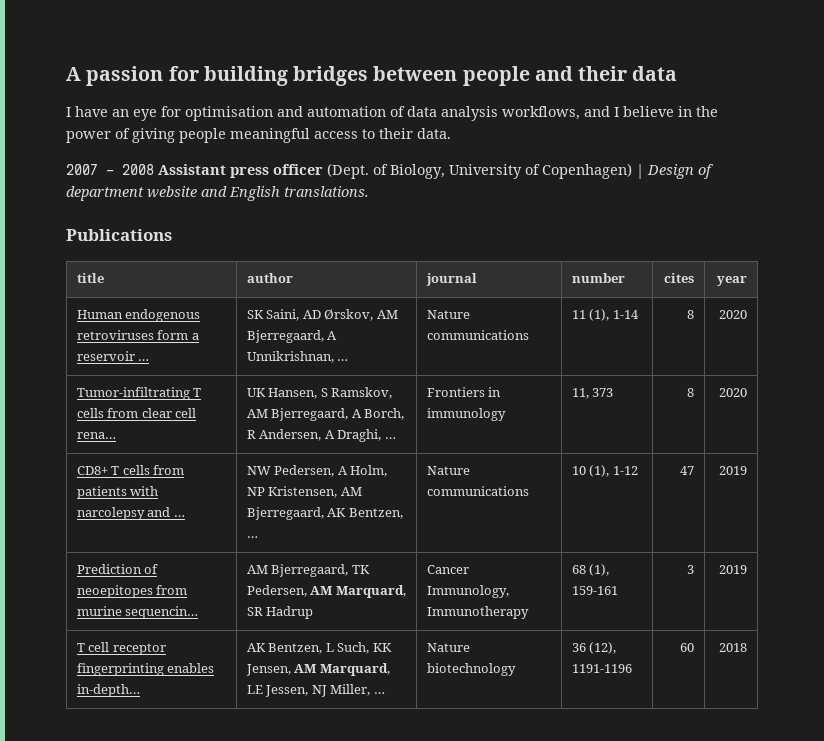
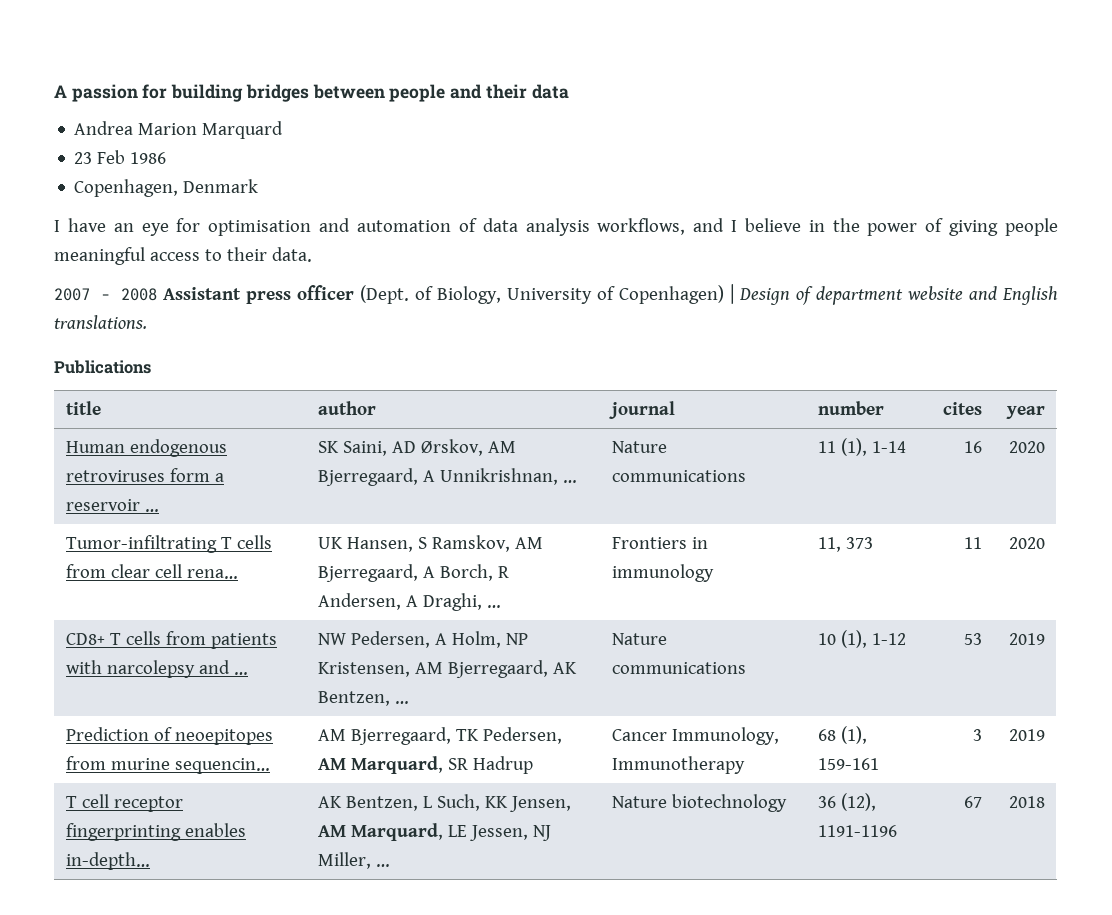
(678, 73) none -> [74,121,284,139] [74,150,167,164] [74,179,259,197] // Andrea Marion Marquard // 23 Feb 1986 // Copenhagen, Denmark
[687,310,695,319] 8 -> [963,441,982,453] 16
[687,388,695,397] 8 -> [963,537,982,549] 11
[680,466,695,475] 47 -> [963,633,982,645] 53
[680,643,695,652] 60 -> [963,796,982,808] 67

